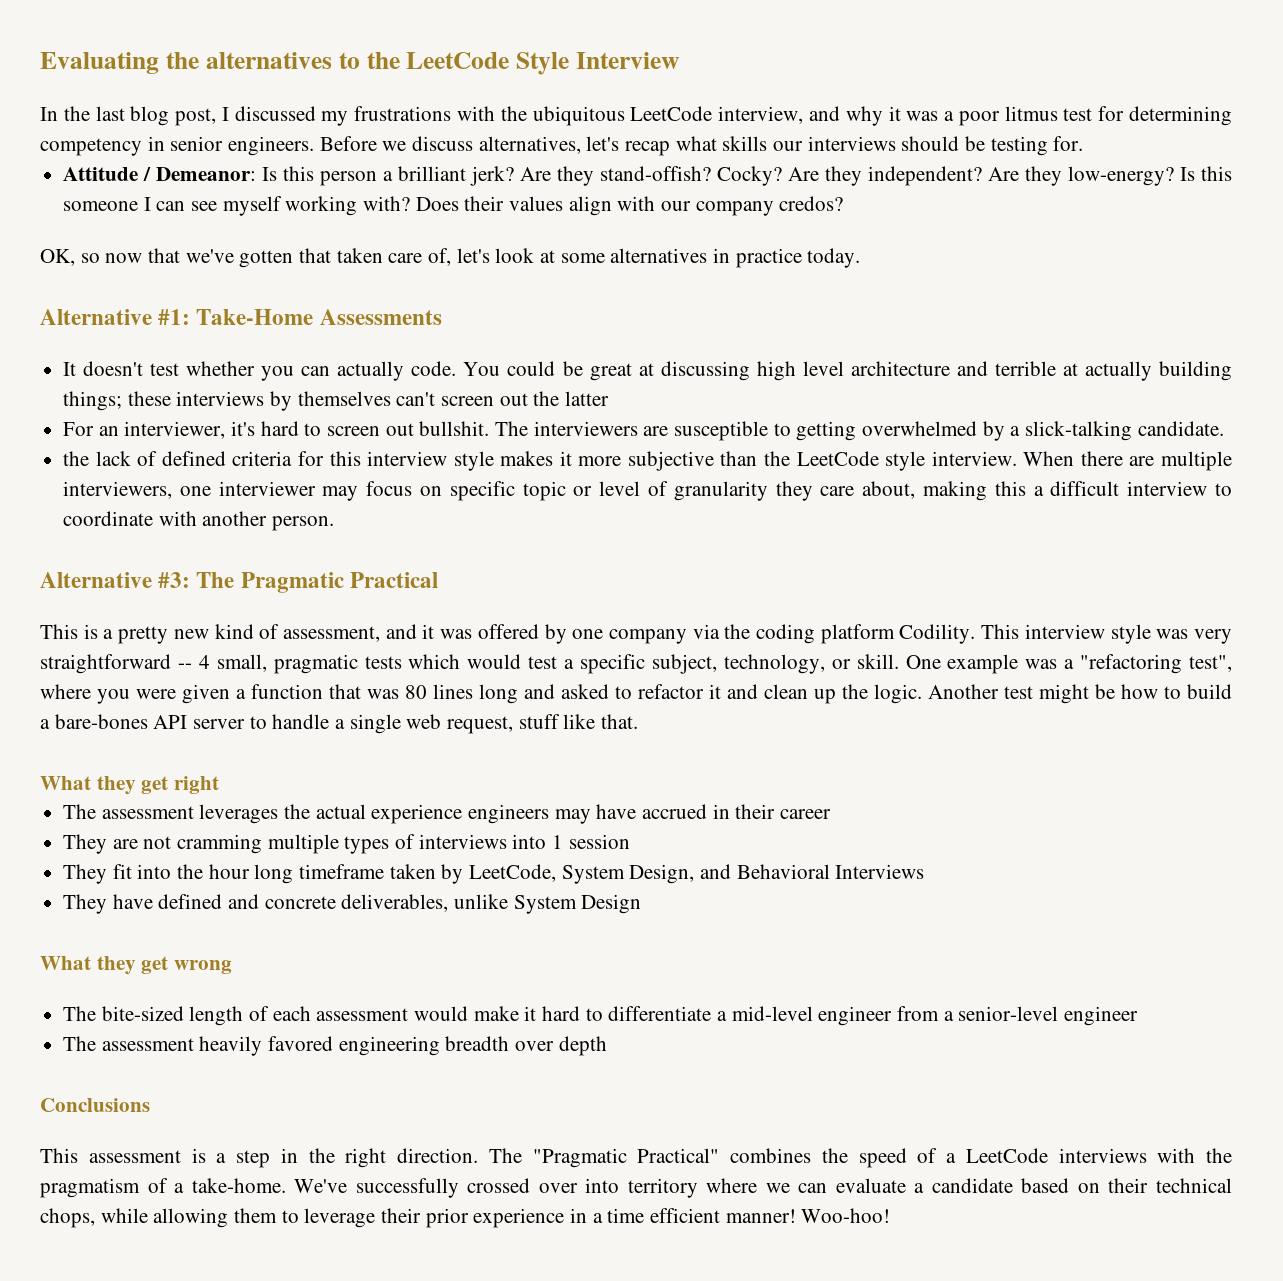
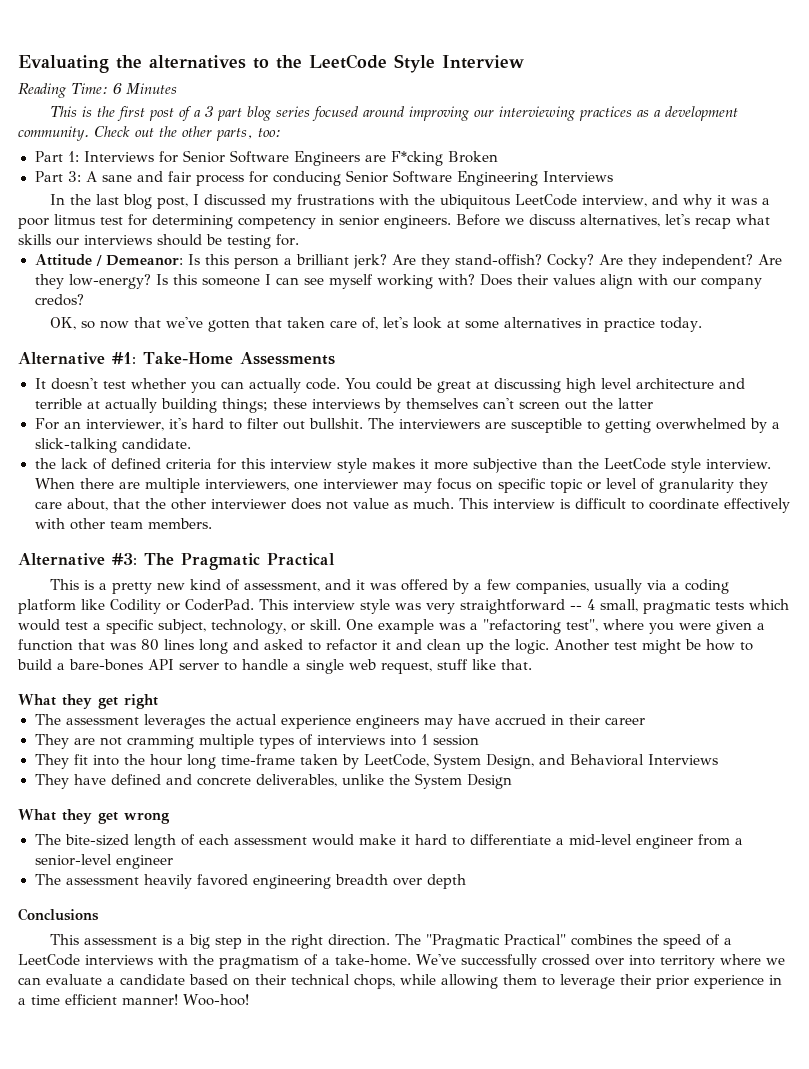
(681, 60) none -> [18,83,177,98] [50,106,739,121] [18,126,281,141] [34,150,498,166] [34,170,613,186] // Reading Time: 6 Minutes // This is the first post of a 3 part blog series focused around improving our interviewing practices as a development community. Check out the other parts, too: // Part 1: Interviews for Senior Software Engineers are F*cking Broken // Part 3: A sane and fair process for conducing Senior Software Engineering Interviews
[327,426,381,436] screen -> [246,418,278,429] filter
[923,481,1232,501] [63,511,335,531] making this a difficult interview to coordinate with another person. -> [112,498,790,513] [34,518,212,530] that the other interviewer does not value as much. This interview is difficult to coordinate effectively with other team members.
[572,624,976,644] one company via the coding platform Codility. -> [474,579,730,594] [18,599,254,614] a few companies, usually via a coding platform like Codility or CoderPad.
[299,864,385,879] timeframe -> [220,754,295,765] time-frame
(509, 901) none -> [388,774,410,785] the
(227, 1158) none -> [189,934,211,949] big

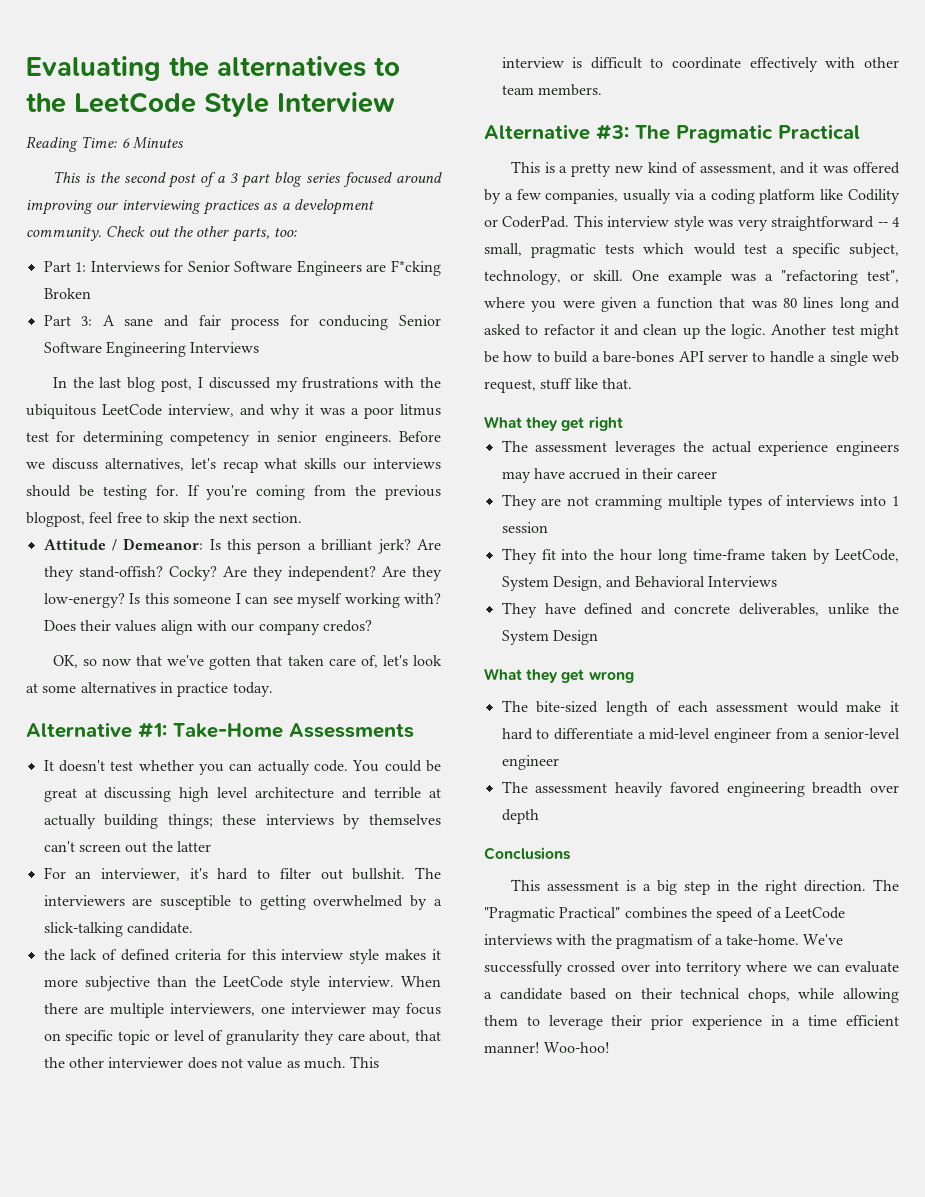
[117,106,146,121] first -> [123,172,166,183] second
(299, 240) none -> [187,485,442,500] [26,512,303,527] If you're coming from the previous blogpost, feel free to skip the next section.

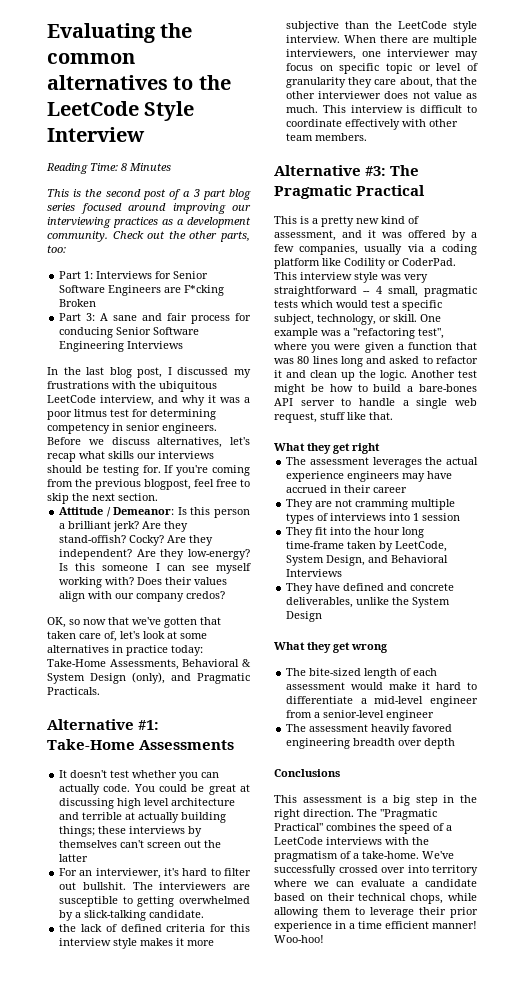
(209, 67) none -> [47,53,135,64] common
[121,138,130,148] 6 -> [121,163,127,171] 8
[232,682,273,697] today. -> [171,645,203,656] [47,659,251,670] [47,672,250,684] [47,687,100,695] today: Take-Home Assessments, Behavioral & System Design (only), and Pragmatic Practicals.

